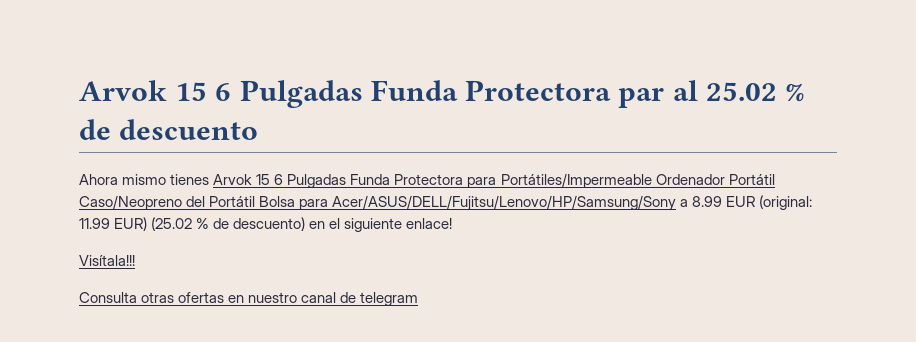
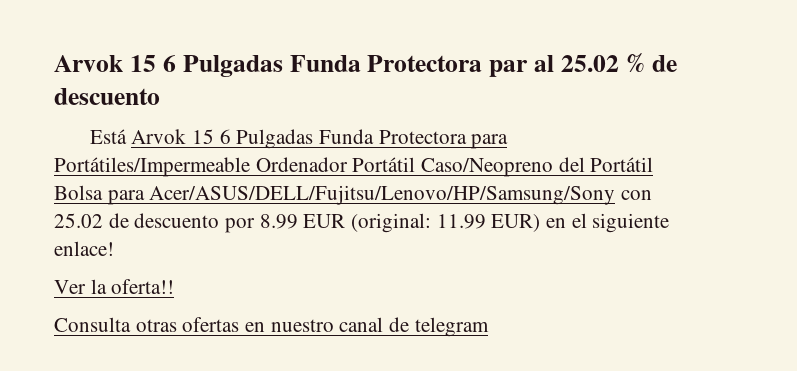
[79,174,210,185] Ahora mismo tienes -> [89,129,127,144] Está
[680,199,689,207] a -> [621,190,653,200] [54,213,256,233] con 25.02 de descuento por
[151,217,306,231] (25.02 % de descuento) -> (541, 223) none
[79,255,135,266] Visítala!!! -> [54,279,175,294] Ver la oferta!!

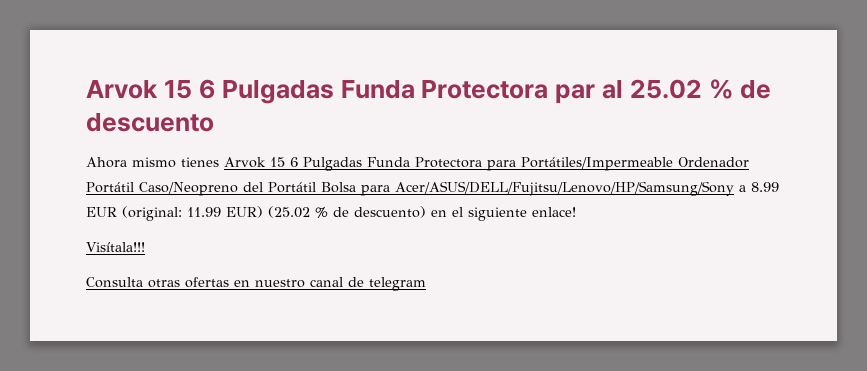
[89,129,127,144] Está -> [86,157,219,168] Ahora mismo tienes
[621,190,653,200] [54,213,256,233] con 25.02 de descuento por -> [739,185,746,192] a
(541, 223) none -> [268,206,426,218] (25.02 % de descuento)
[54,279,175,294] Ver la oferta!! -> [86,242,145,252] Visítala!!!

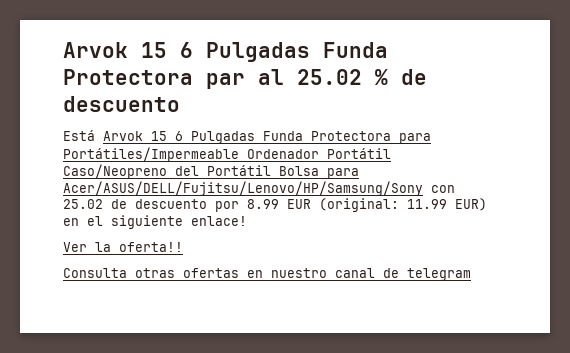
[86,157,219,168] Ahora mismo tienes -> [63,130,95,141] Está
[739,185,746,192] a -> [431,185,455,193] [63,199,239,212] con 25.02 de descuento por
[268,206,426,218] (25.02 % de descuento) -> (487, 204) none
[86,242,145,252] Visítala!!! -> [63,242,183,252] Ver la oferta!!

